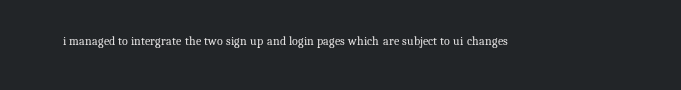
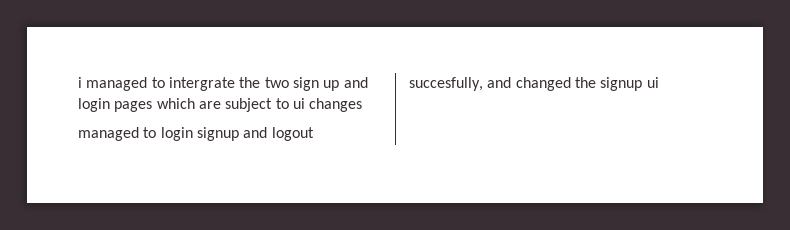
(508, 42) none -> [78,127,314,141] [409,77,659,91] // managed to login signup and logout succesfully, and changed the signup ui

